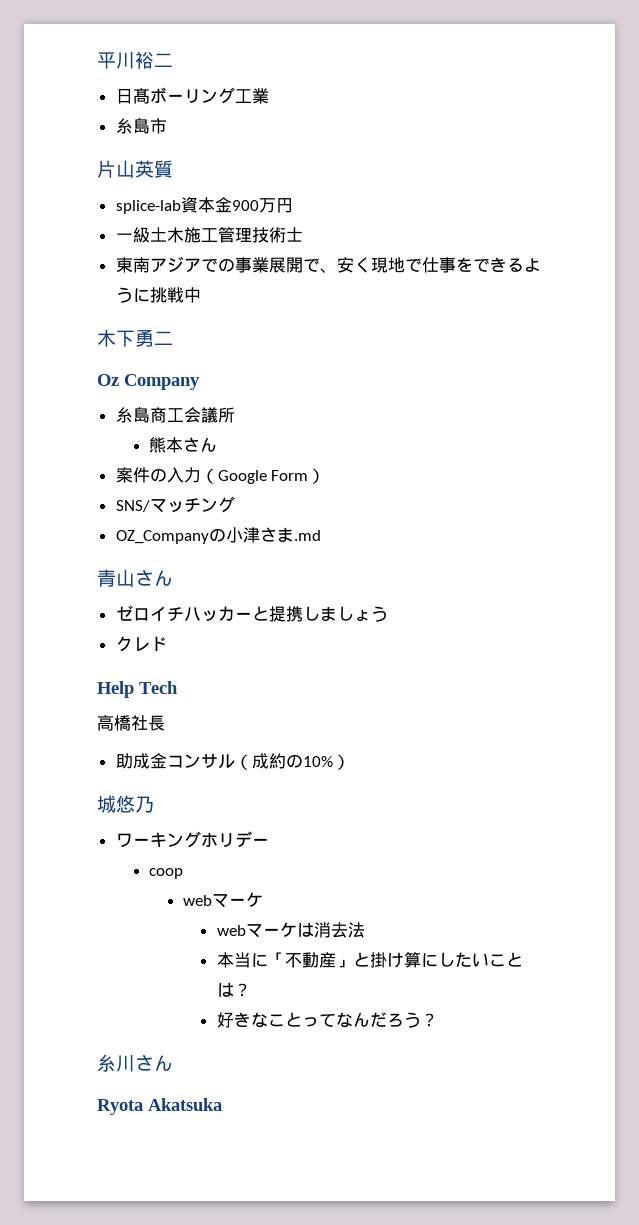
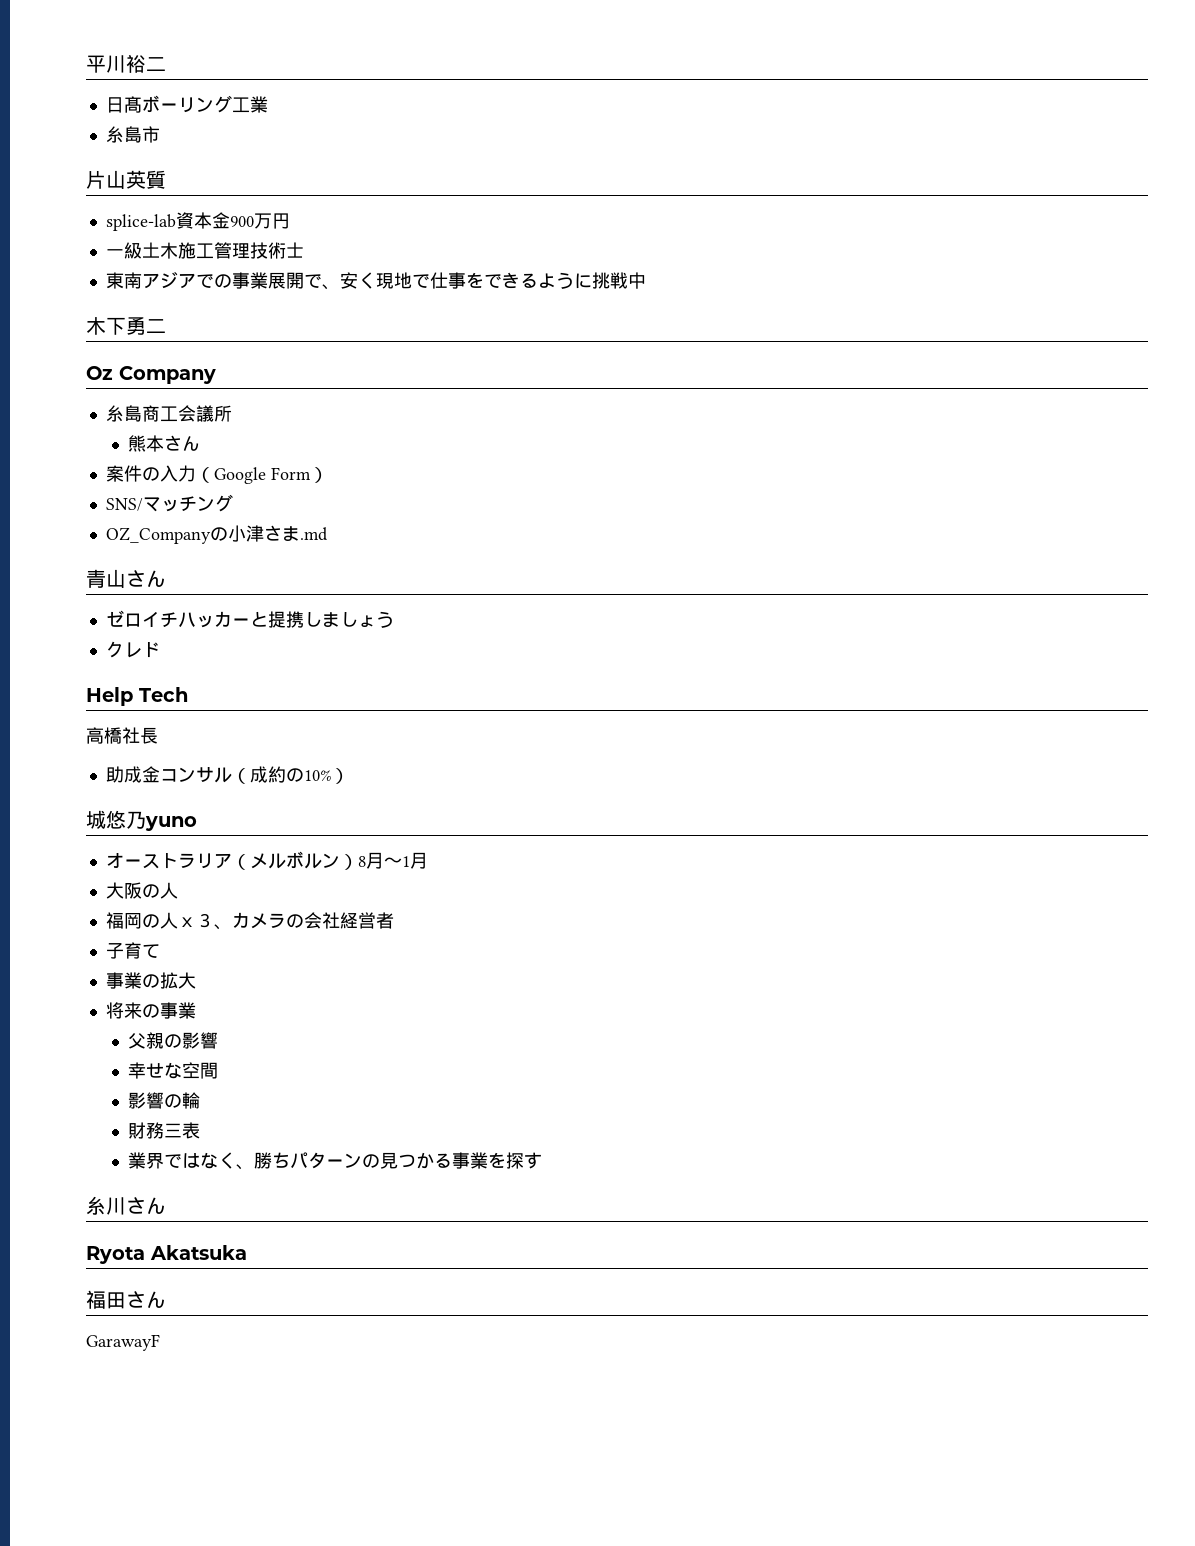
[115,831,269,848] [149,868,184,879] [183,892,264,908] [216,922,365,938] [216,952,523,968] [216,982,251,997] [216,1012,438,1028] // ワーキングホリデー // coop // webマーケ // webマーケは消去法 // 本当に「不動産」と掛け算にしたいことは？ // 好きなことってなんだろう？ -> [145,816,197,831] [105,851,428,870] [105,882,178,899] [105,912,394,930] [105,942,160,959] [105,972,196,989] [105,1002,196,1019] [128,1032,219,1049] [128,1062,219,1079] [128,1092,201,1109] [128,1122,201,1139] [128,1152,543,1170] yuno // オーストラリア（メルボルン）8月〜1月 // 大阪の人 // 福岡の人ｘ３、カメラの会社経営者 // 子育て // 事業の拡大 // 将来の事業 // 父親の影響 // 幸せな空間 // 影響の輪 // 財務三表 // 業界ではなく、勝ちパターンの見つかる事業を探す
(222, 1104) none -> [86,1290,166,1309] [86,1334,160,1351] // 福田さん // GarawayF

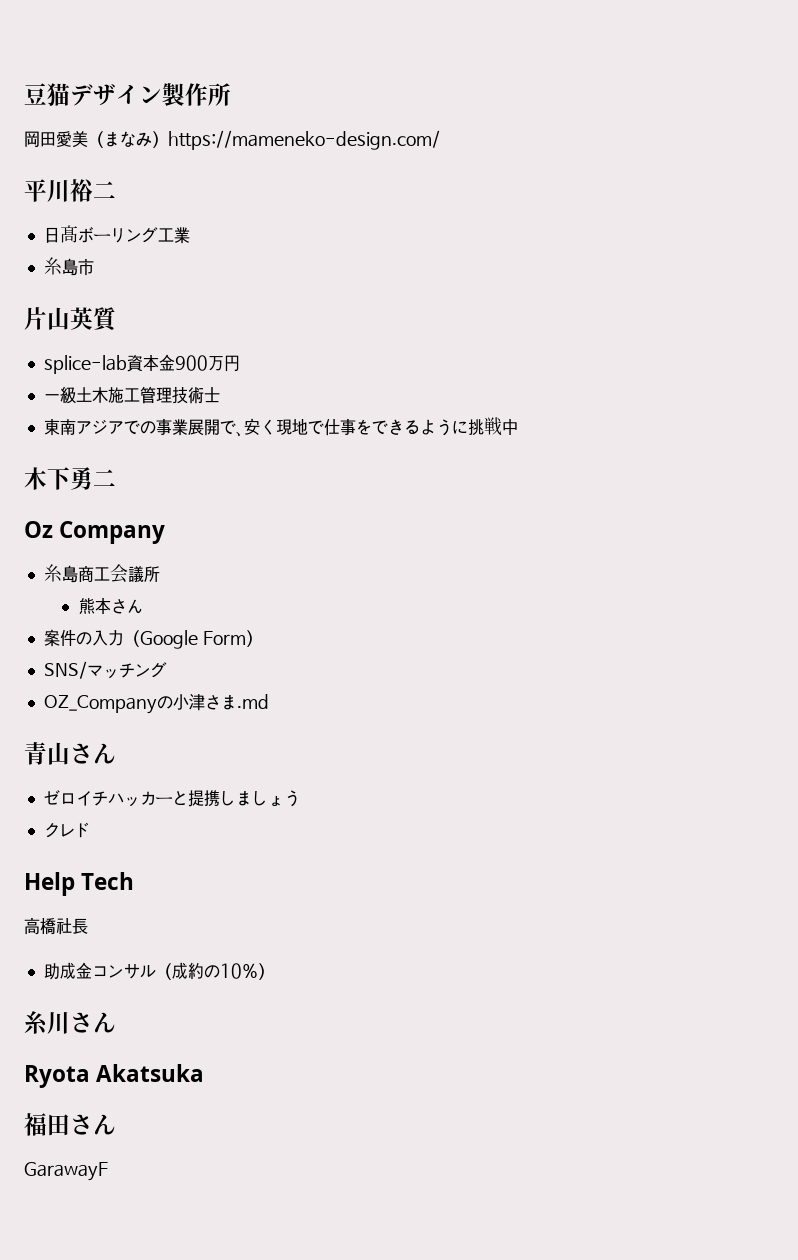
(86, 64) none -> [24,83,231,106] [24,130,440,150] 豆猫デザイン製作所 // 岡田愛美（まなみ）https://mameneko-design.com/ //
[86,810,197,831] [105,851,428,870] [105,882,178,899] [105,912,394,930] [105,942,160,959] [105,972,196,989] [105,1002,196,1019] [128,1032,219,1049] [128,1062,219,1079] [128,1092,201,1109] [128,1122,201,1139] [128,1152,543,1170] // 城悠乃yuno // オーストラリア（メルボルン）8月〜1月 // 大阪の人 // 福岡の人ｘ３、カメラの会社経営者 // 子育て // 事業の拡大 // 将来の事業 // 父親の影響 // 幸せな空間 // 影響の輪 // 財務三表 // 業界ではなく、勝ちパターンの見つかる事業を探す -> (274, 971) none

